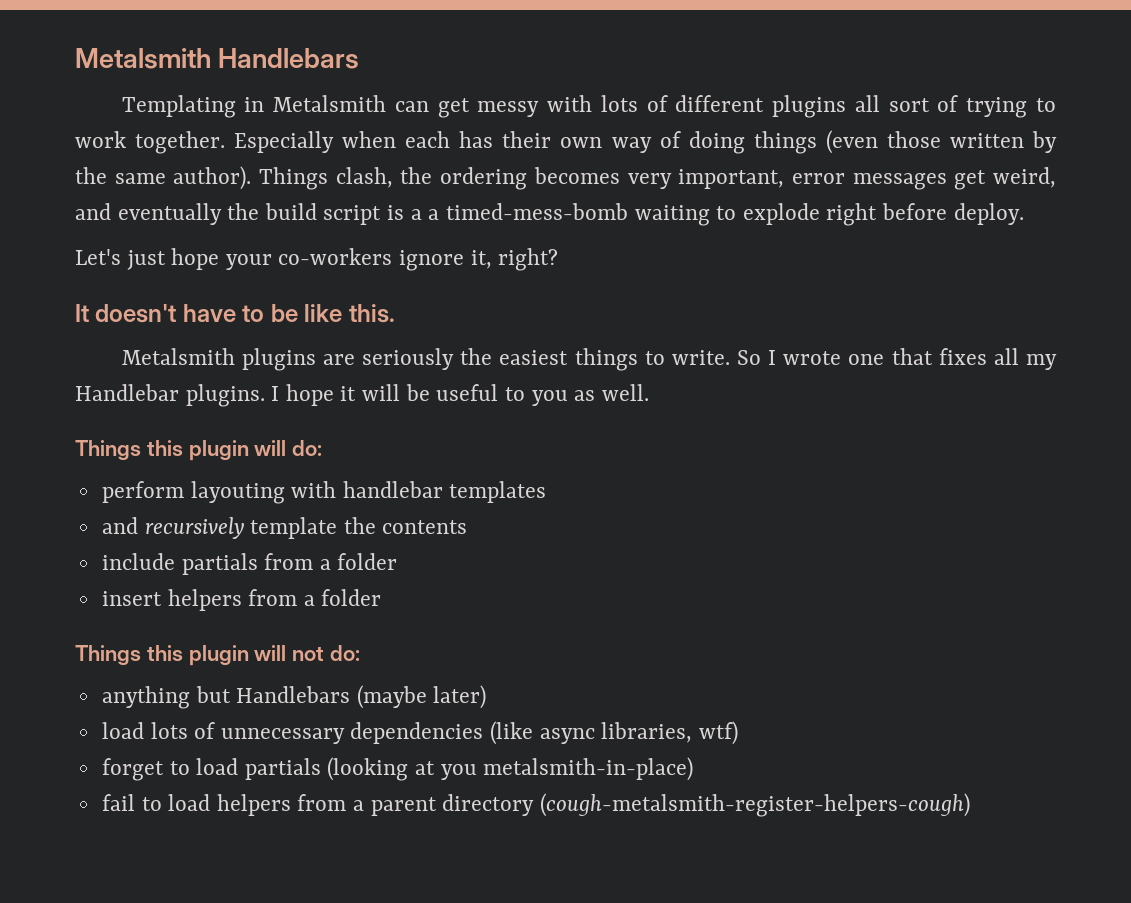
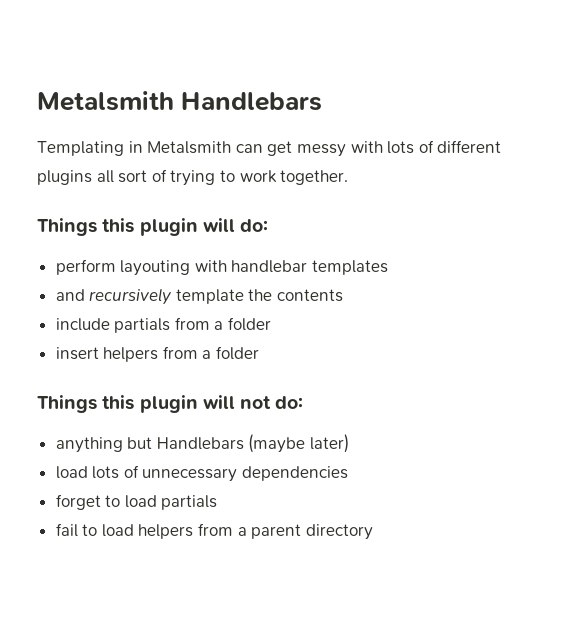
[234,130,1058,154] [75,166,1057,190] [75,203,1024,226] [75,248,559,271] [75,304,395,323] [121,348,1058,371] [75,384,649,407] Especially when each has their own way of doing things (even those written by the same author). Things clash, the ordering becomes very important, error messages get weird, and eventually the build script is a a timed-mess-bomb waiting to explode right before deploy. // Let's just hope your co-workers ignore it, right? // It doesn't have to be like this. // Metalsmith plugins are seriously the easiest things to write. So I wrote one that fixes all my Handlebar plugins. I hope it will be useful to you as well. -> (349, 177) none
[490,721,738,745] (like async libraries, wtf) -> (349, 473) none
[327,757,694,781] (looking at you metalsmith-in-place) -> (218, 502) none
[539,793,970,817] (cough-metalsmith-register-helpers-cough) -> (373, 532) none

